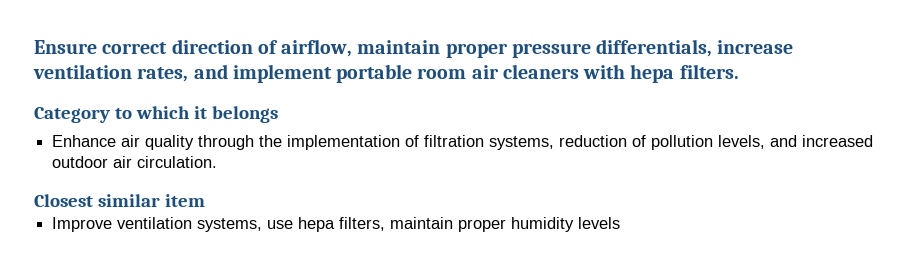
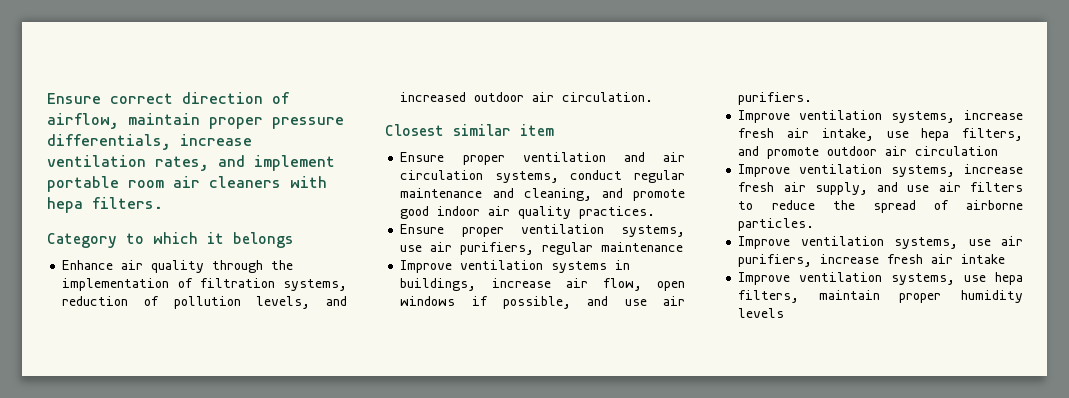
(205, 200) none -> [400,152,685,165] [400,170,685,183] [400,188,685,201] [400,206,656,219] [400,224,685,237] [400,242,684,255] [400,260,631,273] [400,278,685,291] [400,296,685,309] [738,92,813,105] [738,110,1023,123] [738,128,1023,141] [738,146,999,159] [738,164,1023,177] [738,182,1023,195] [738,200,1023,213] [738,218,815,231] [738,236,1023,249] [738,254,1006,267] // Ensure proper ventilation and air circulation systems, conduct regular maintenance and cleaning, and promote good indoor air quality practices. // Ensure proper ventilation systems, use air purifiers, regular maintenance // Improve ventilation systems in buildings, increase air flow, open windows if possible, and use air purifiers. // Improve ventilation systems, increase fresh air intake, use hepa filters, and promote outdoor air circulation // Improve ventilation systems, increase fresh air supply, and use air filters to reduce the spread of airborne particles. // Improve ventilation systems, use air purifiers, increase fresh air intake

